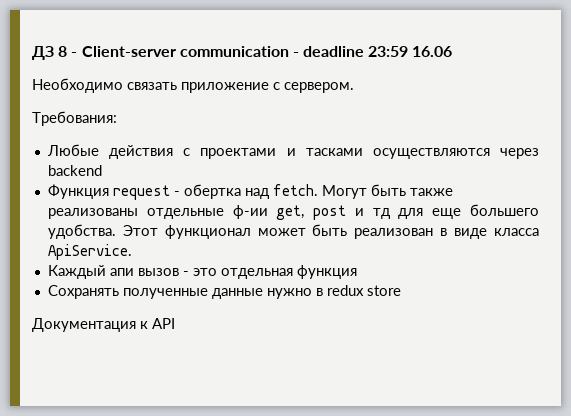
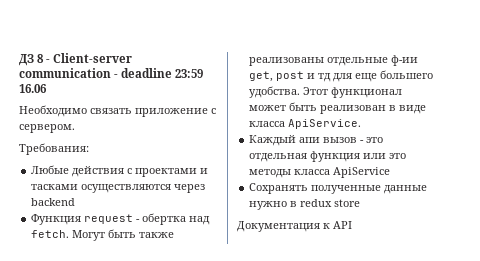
(357, 272) none -> [363,153,407,159] [249,167,391,178] или это методы класса ApiService

